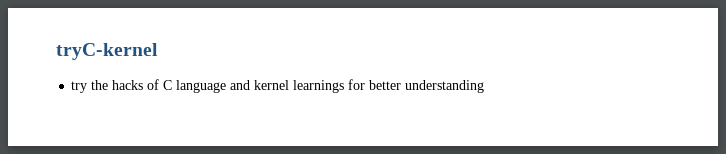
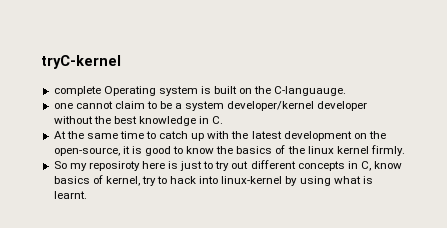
[71,79,485,93] try the hacks of C language and kernel learnings for better understanding -> [53,86,347,96] [53,101,368,111] [53,116,224,126] [53,131,386,141] [53,145,405,156] [53,160,403,171] [53,175,373,186] [53,191,87,199] complete Operating system is built on the C-languauge. // one cannot claim to be a system developer/kernel developer without the best knowledge in C. // At the same time to catch up with the latest development on the open-source, it is good to know the basics of the linux kernel firmly. // So my reposiroty here is just to try out different concepts in C, know basics of kernel, try to hack into linux-kernel by using what is learnt.

